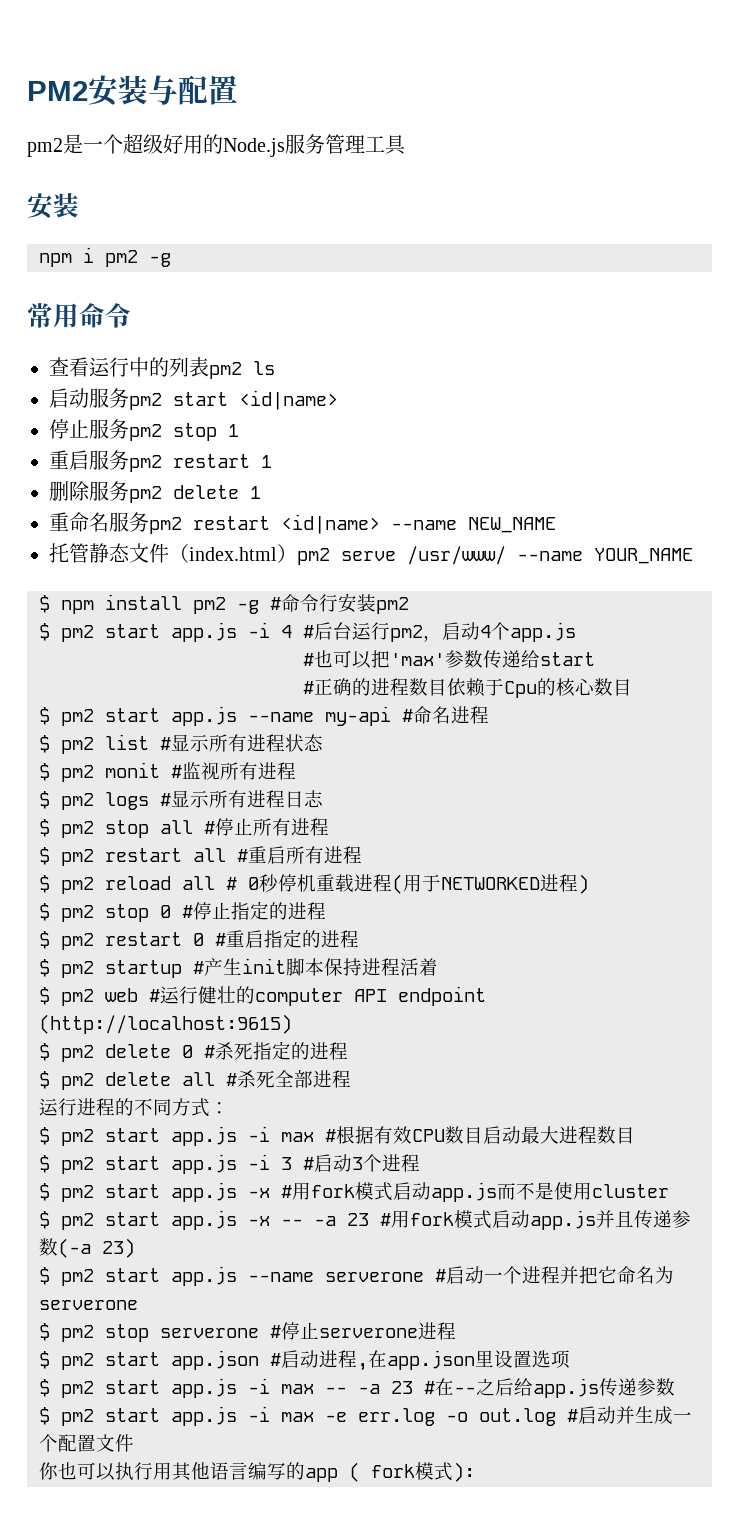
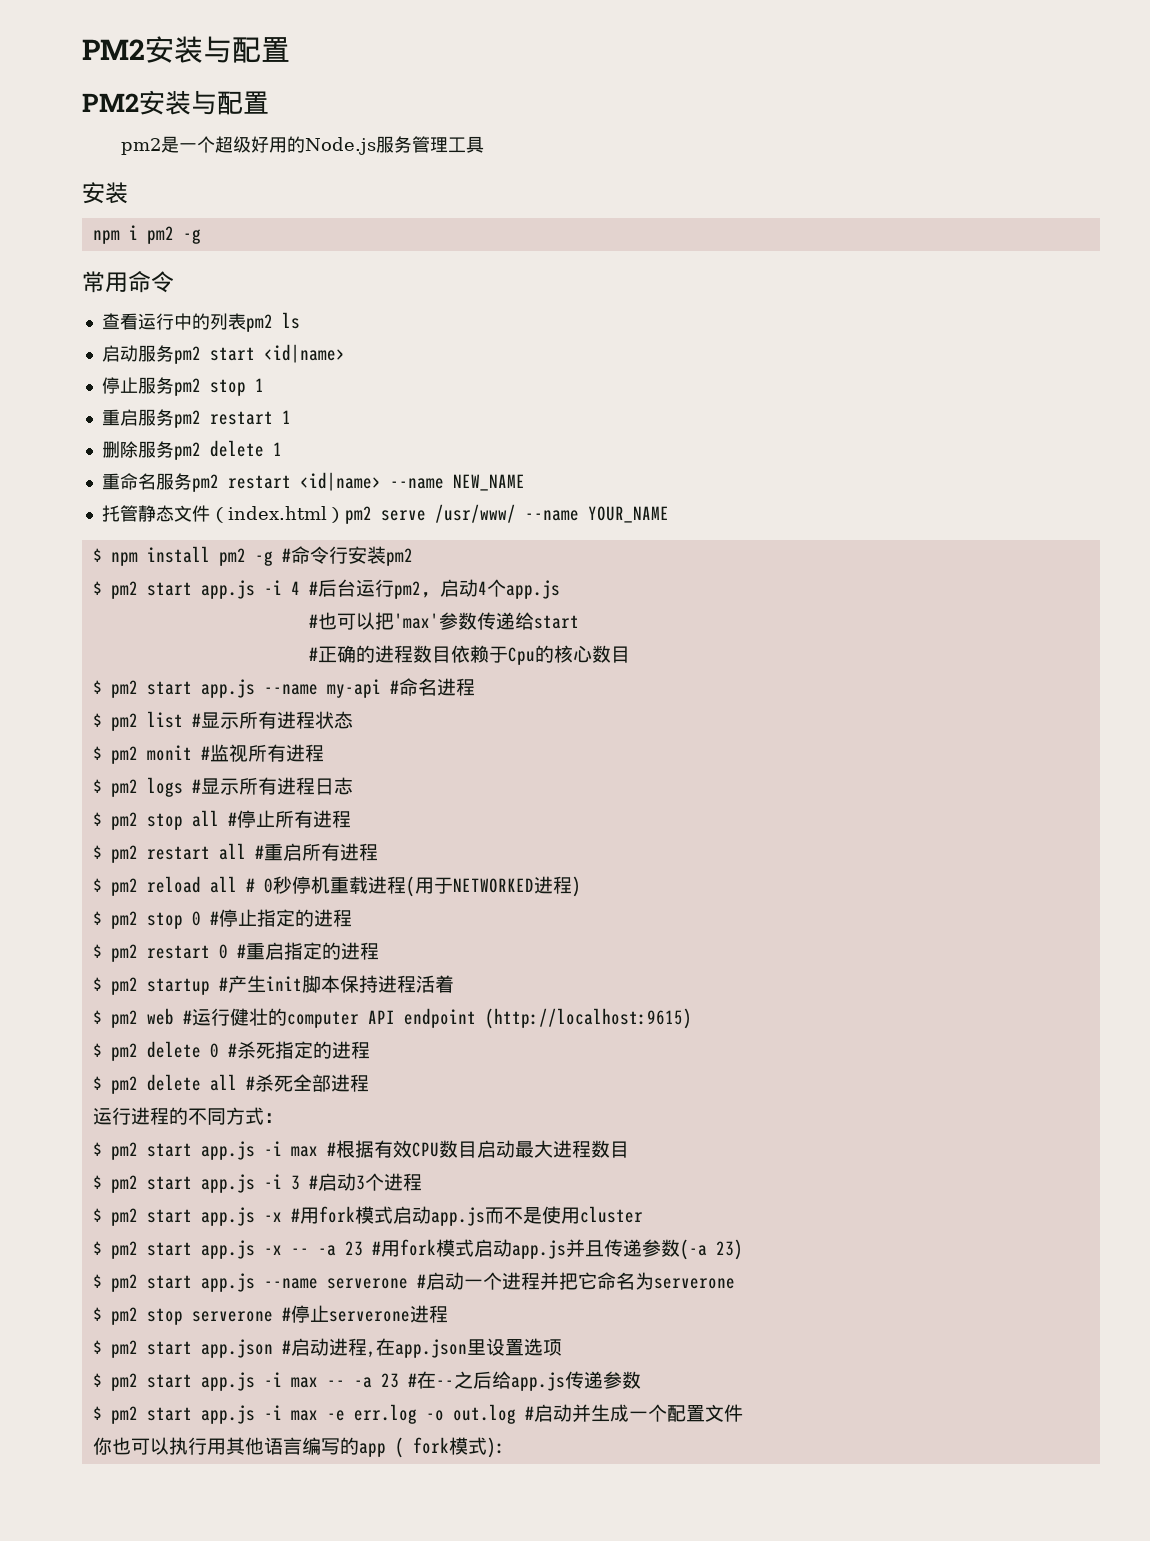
[27,75,238,106] PM2安装与配置 -> [82,36,290,63] [82,90,269,115] PM2安装与配置 // PM2安装与配置

